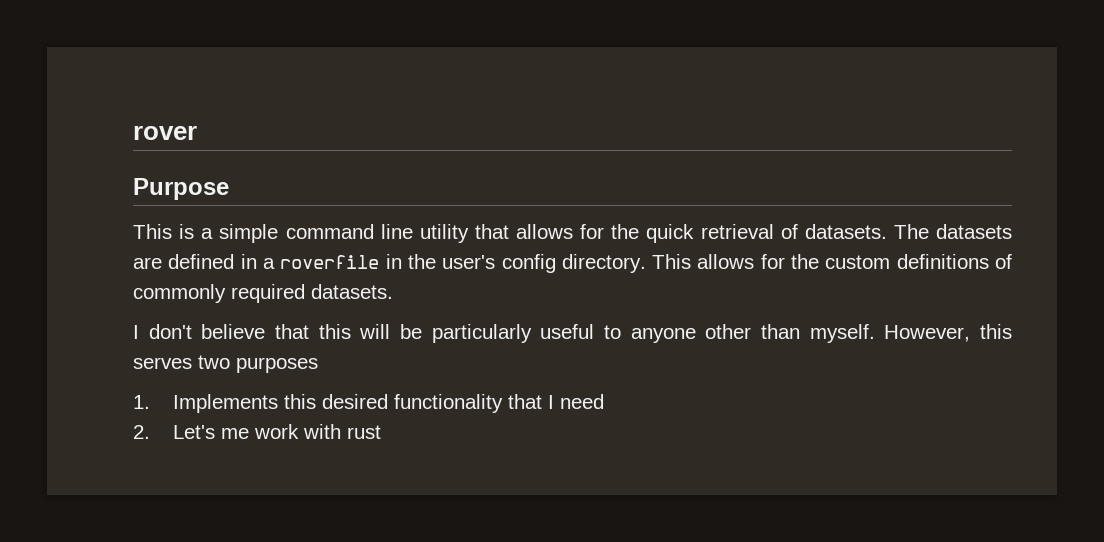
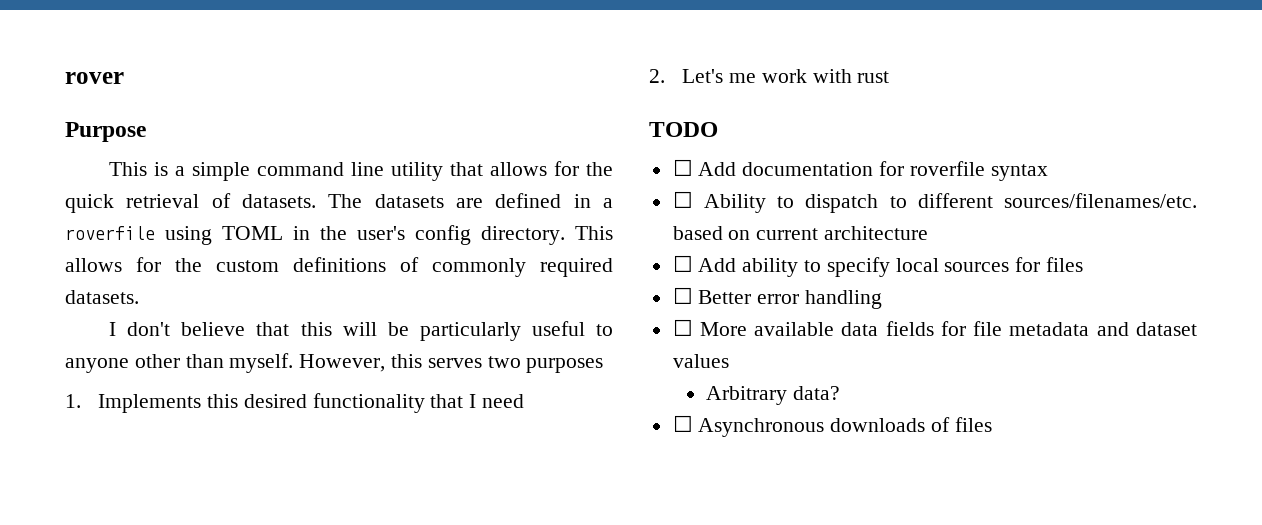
(380, 262) none -> [165,226,283,245] using TOML
(382, 432) none -> [649,122,718,137] [672,159,1048,181] [672,191,1197,213] [672,226,929,240] [672,255,1084,277] [672,287,883,309] [672,319,1197,336] [672,354,729,368] [705,386,840,405] [672,415,992,437] // TODO // ☐ Add documentation for roverfile syntax // ☐ Ability to dispatch to different sources/filenames/etc. based on current architecture // ☐ Add ability to specify local sources for files // ☐ Better error handling // ☐ More available data fields for file metadata and dataset values // Arbitrary data? // ☐ Asynchronous downloads of files

